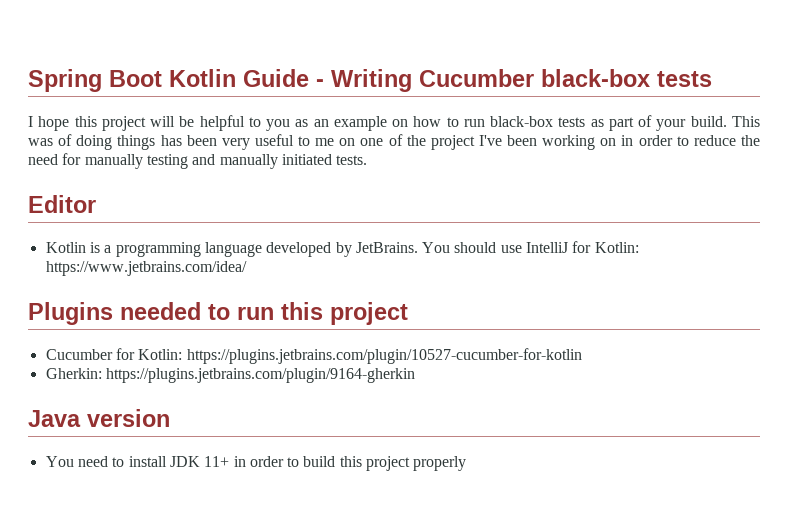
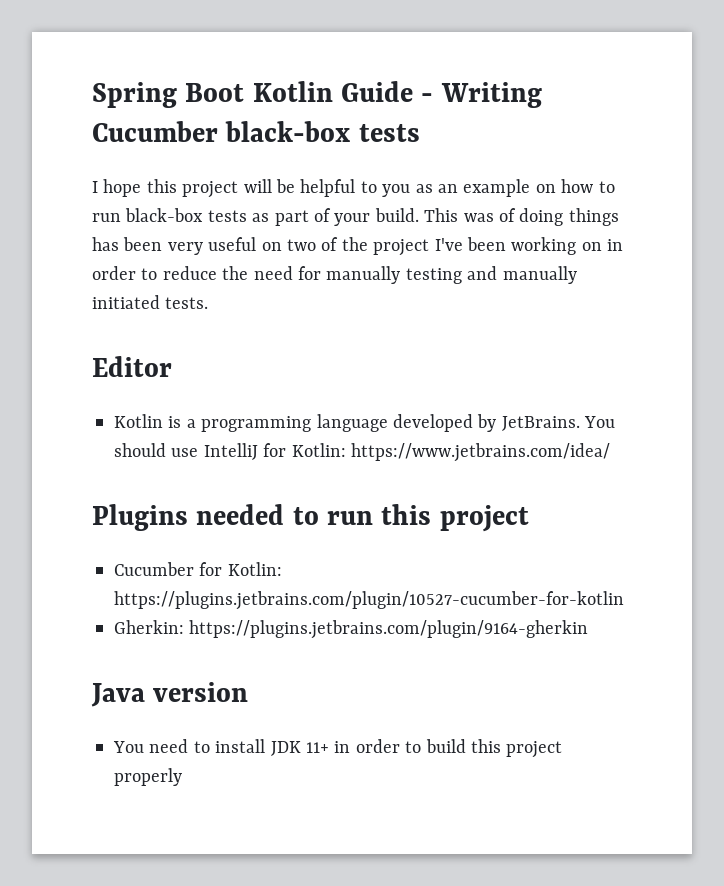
[298,136,384,146] to me on one -> [261,239,316,251] on two

